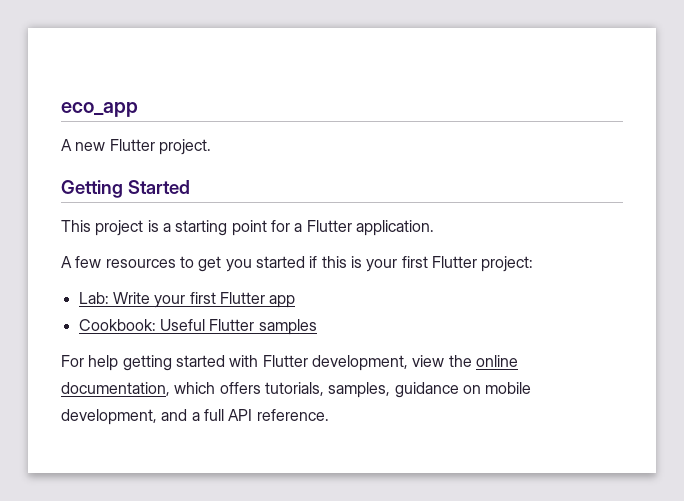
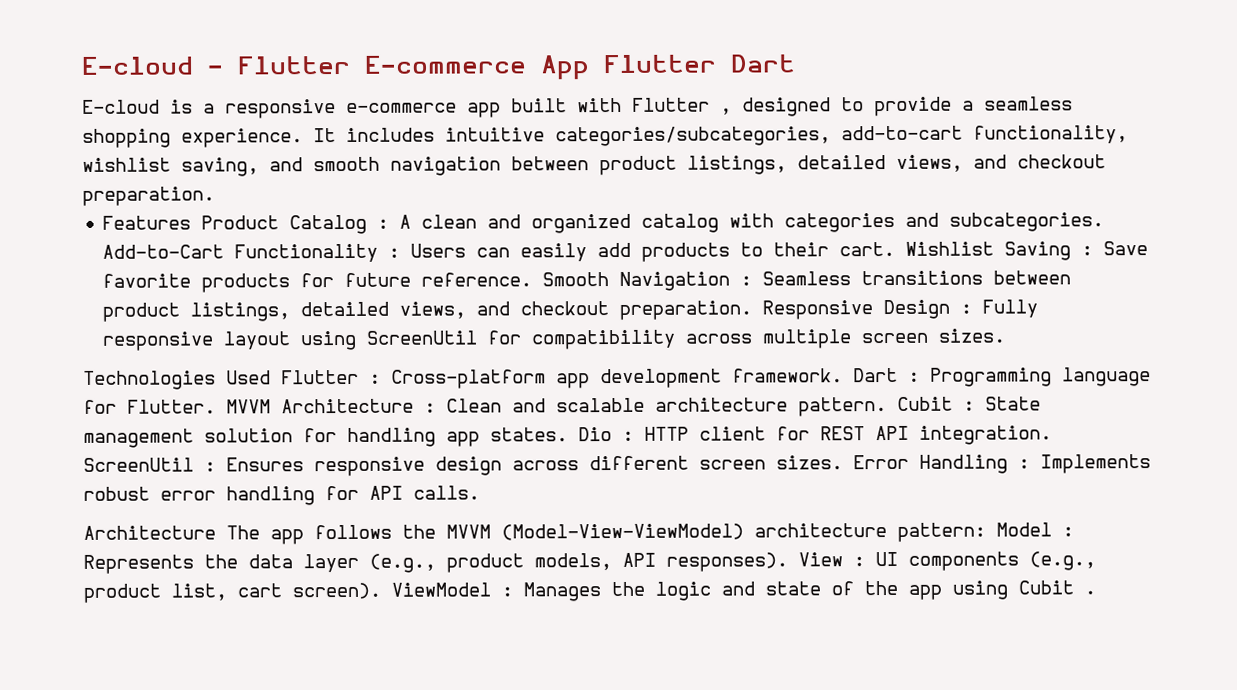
[61,102,138,117] [61,139,211,155] [61,180,190,198] [61,220,434,236] [61,256,534,272] [78,292,296,308] [78,319,317,335] [61,355,518,371] [61,382,532,398] [61,409,329,425] eco_app // A new Flutter project. // Getting Started // This project is a starting point for a Flutter application. // A few resources to get you started if this is your first Flutter project: // Lab: Write your first Flutter app // Cookbook: Useful Flutter samples // For help getting started with Flutter development, view the online documentation, which offers tutorials, samples, guidance on mobile development, and a full API reference. -> [81,54,796,80] [82,96,1073,119] [82,125,1128,148] [82,154,1106,177] [82,186,215,206] [102,212,1105,235] [102,241,1149,263] [102,270,1072,293] [102,299,1039,322] [102,328,1006,351] [83,367,1151,390] [83,396,1041,417] [83,425,1052,448] [83,454,1151,477] [83,485,480,506] [83,522,1074,545] [83,551,1096,574] [83,580,1096,603] E-cloud - Flutter E-commerce App Flutter Dart // E-cloud is a responsive e-commerce app built with Flutter , designed to provide a seamless shopping experience. It includes intuitive categories/subcategories, add-to-cart functionality, wishlist saving, and smooth navigation between product listings, detailed views, and checkout preparation. // Features Product Catalog : A clean and organized catalog with categories and subcategories. Add-to-Cart Functionality : Users can easily add products to their cart. Wishlist Saving : Save favorite products for future reference. Smooth Navigation : Seamless transitions between product listings, detailed views, and checkout preparation. Responsive Design : Fully responsive layout using ScreenUtil for compatibility across multiple screen sizes. // Technologies Used Flutter : Cross-platform app development framework. Dart : Programming language for Flutter. MVVM Architecture : Clean and scalable architecture pattern. Cubit : State management solution for handling app states. Dio : HTTP client for REST API integration. ScreenUtil : Ensures responsive design across different screen sizes. Error Handling : Implements robust error handling for API calls. // Architecture The app follows the MVVM (Model-View-ViewModel) architecture pattern: Model : Represents the data layer (e.g., product models, API responses). View : UI components (e.g., product list, cart screen). ViewModel : Manages the logic and state of the app using Cubit .

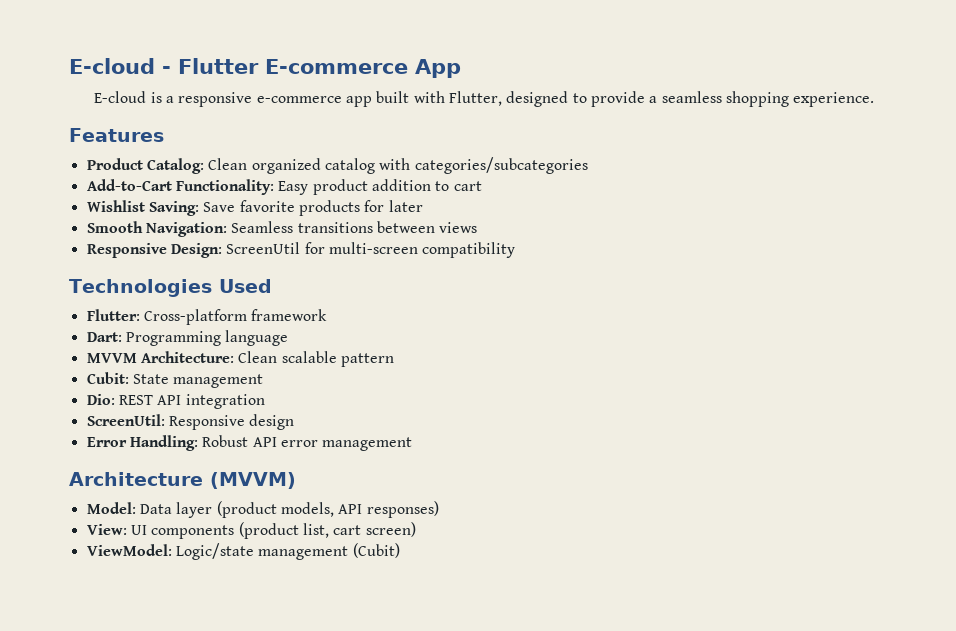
[603,54,796,74] Flutter Dart -> (461, 68) none
[632,97,732,115] Flutter , -> [449,91,503,106] Flutter,
[313,125,1128,147] [82,154,1106,177] [82,186,215,206] [102,212,1105,235] [102,241,1149,263] [102,270,1072,293] [102,299,1039,322] [102,330,358,351] It includes intuitive categories/subcategories, add-to-cart functionality, wishlist saving, and smooth navigation between product listings, detailed views, and checkout preparation. // Features Product Catalog : A clean and organized catalog with categories and subcategories. Add-to-Cart Functionality : Users can easily add products to their cart. Wishlist Saving : Save favorite products for future reference. Smooth Navigation : Seamless transitions between product listings, detailed views, and checkout preparation. Responsive Design : Fully responsive layout using -> [69,128,164,142] [86,157,588,174] [86,179,482,195] [86,200,423,216] [86,221,478,237] [86,243,222,258] // Features // Product Catalog: Clean organized catalog with categories/subcategories // Add-to-Cart Functionality: Easy product addition to cart // Wishlist Saving: Save favorite products for later // Smooth Navigation: Seamless transitions between views // Responsive Design:
(522, 337) none -> [328,242,418,254] multi-screen
[685,328,1006,349] [83,367,1151,390] [83,396,1041,417] [83,425,1052,448] [83,454,1151,477] [83,485,480,506] [83,522,1074,545] [83,551,1096,574] [83,580,1096,603] across multiple screen sizes. // Technologies Used Flutter : Cross-platform app development framework. Dart : Programming language for Flutter. MVVM Architecture : Clean and scalable architecture pattern. Cubit : State management solution for handling app states. Dio : HTTP client for REST API integration. ScreenUtil : Ensures responsive design across different screen sizes. Error Handling : Implements robust error handling for API calls. // Architecture The app follows the MVVM (Model-View-ViewModel) architecture pattern: Model : Represents the data layer (e.g., product models, API responses). View : UI components (e.g., product list, cart screen). ViewModel : Manages the logic and state of the app using Cubit . -> [69,279,272,297] [86,309,328,325] [86,330,289,346] [86,351,394,367] [86,372,264,388] [86,394,265,409] [86,414,295,430] [86,435,413,451] [69,472,296,489] [86,501,439,518] [86,522,416,539] [86,543,400,560] // Technologies Used // Flutter: Cross-platform framework // Dart: Programming language // MVVM Architecture: Clean scalable pattern // Cubit: State management // Dio: REST API integration // ScreenUtil: Responsive design // Error Handling: Robust API error management // Architecture (MVVM) // Model: Data layer (product models, API responses) // View: UI components (product list, cart screen) // ViewModel: Logic/state management (Cubit)

